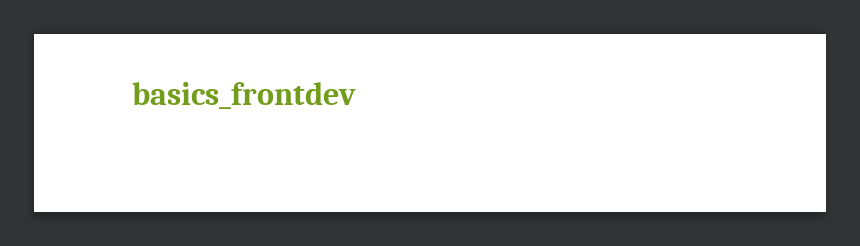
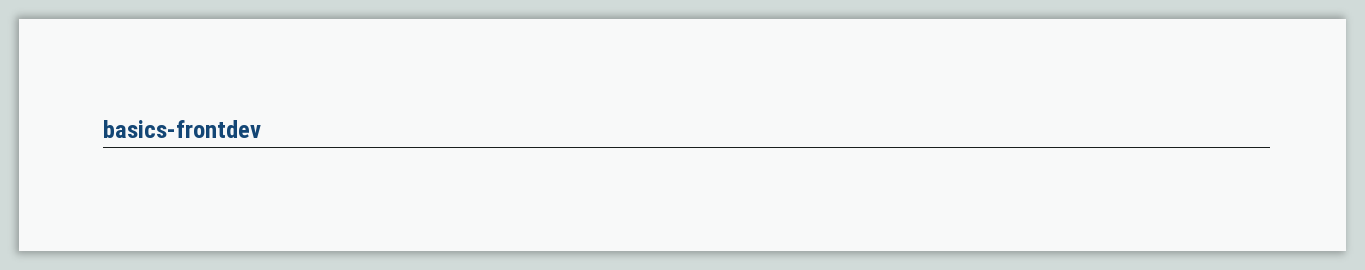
[132,82,356,109] basics_frontdev -> [103,120,261,138] basics-frontdev

